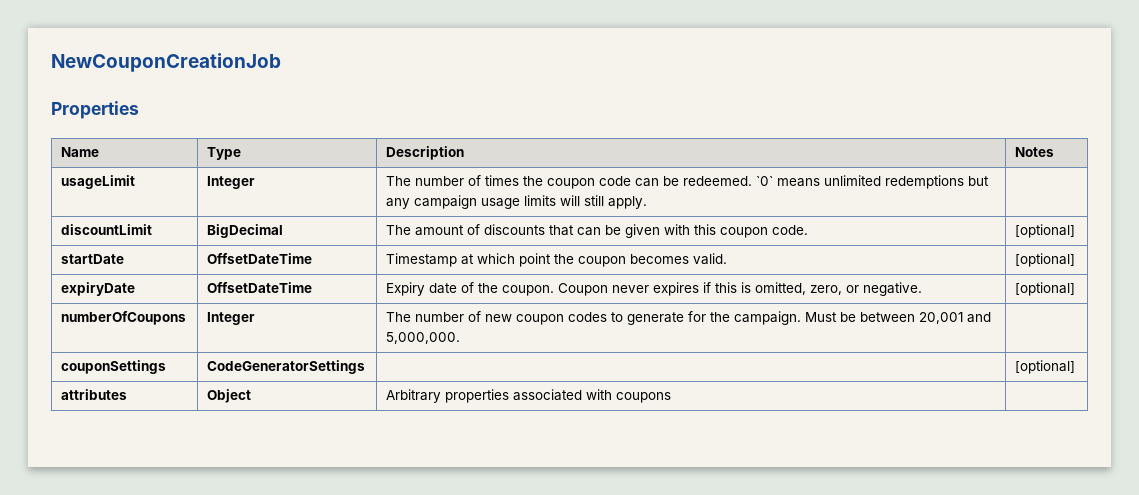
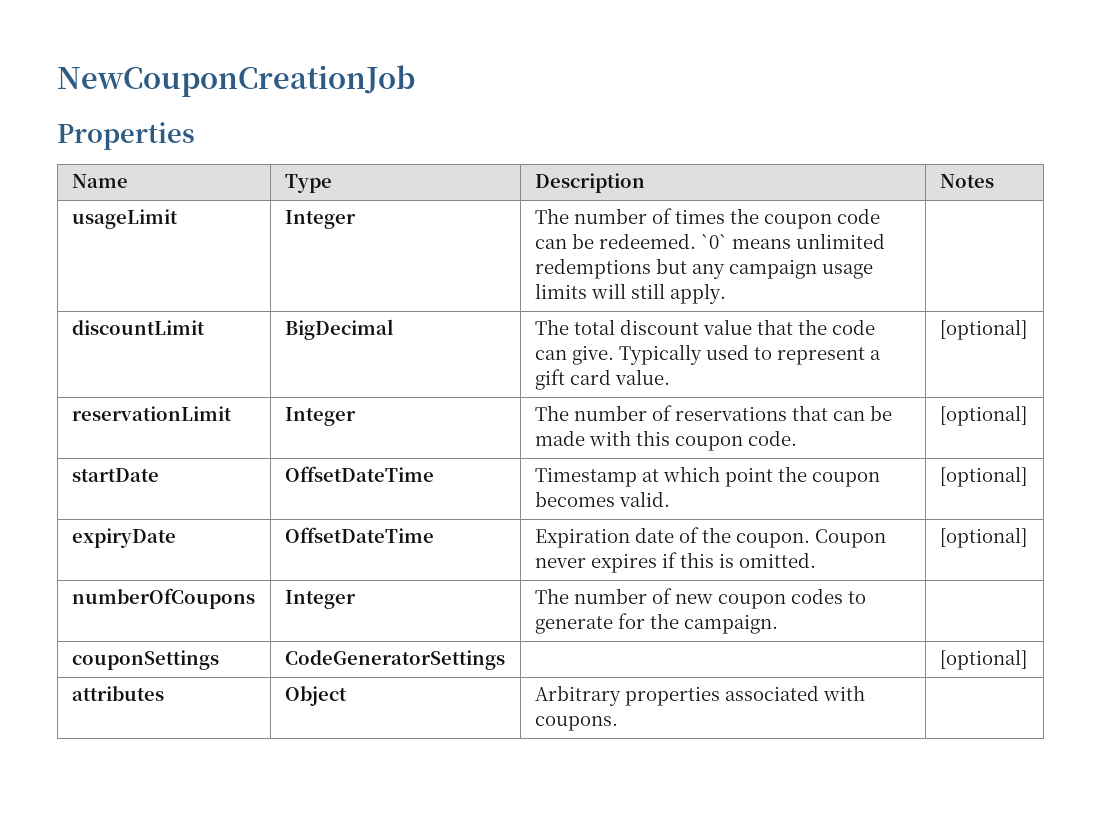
[415,224,546,236] amount of discounts -> [573,319,875,335] [534,344,881,365] [534,369,670,390] [939,319,1027,340] [71,406,232,421] [284,407,356,426] [534,405,787,421] total discount value that the code can give. Typically used to represent a gift card value. | [optional] // reservationLimit | Integer | The number of reservations
[625,224,661,238] given -> [534,430,585,446] made
[386,282,426,296] Expiry -> [534,528,630,548] Expiration
[755,282,923,296] omitted, zero, or negative. -> [738,552,816,568] omitted.
[805,312,992,324] [386,332,461,344] Must be between 20,001 and 5,000,000. -> (778, 624) none
[616,392,672,403] coupons -> [534,716,618,731] coupons.

